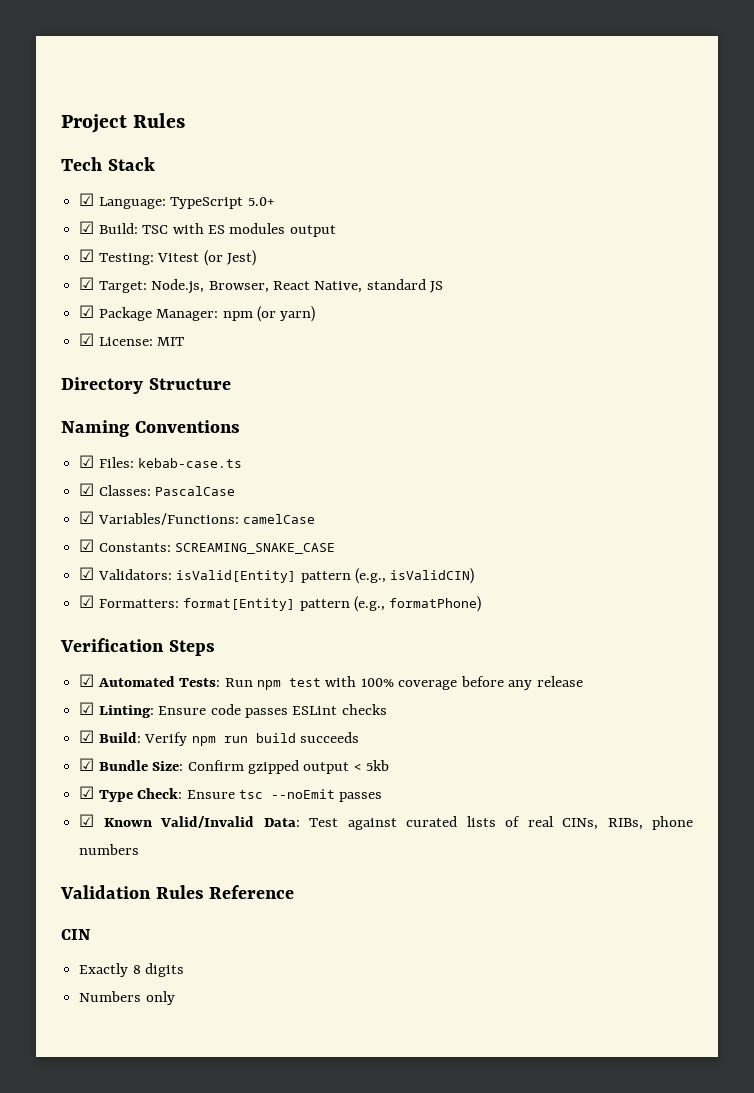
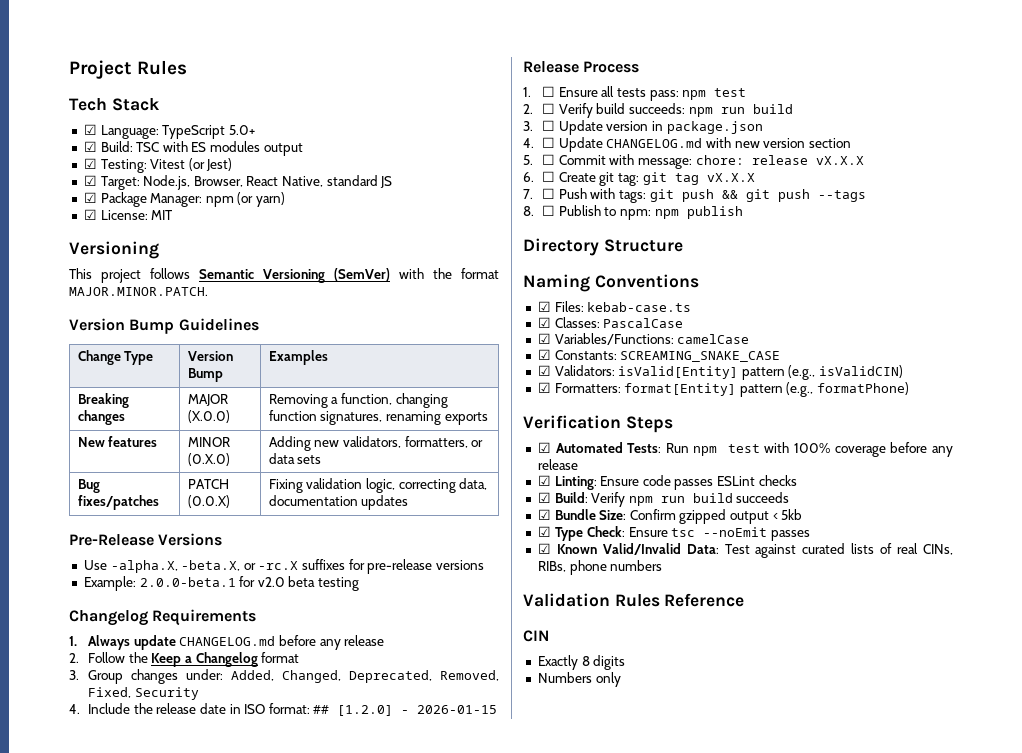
(185, 341) none -> [69,241,159,259] [69,268,499,283] [69,287,208,296] [69,318,259,334] [77,350,154,365] [187,351,233,361] [187,368,223,382] [268,350,328,365] [77,393,129,408] [77,410,125,425] [187,394,228,406] [187,410,230,423] [268,393,448,408] [268,410,488,425] [77,436,158,447] [187,437,230,447] [187,453,230,466] [268,436,484,451] [268,453,322,464] [77,479,100,493] [77,495,159,510] [187,479,229,489] [187,495,230,508] [268,478,488,493] [268,495,409,510] [69,533,223,546] [83,559,485,574] [83,576,360,591] [69,609,257,626] [69,635,385,650] [69,652,300,667] [69,669,499,684] [87,687,199,700] [69,703,498,716] [523,61,640,73] [523,86,747,101] [523,103,793,118] [523,120,763,135] [523,137,851,152] [523,154,864,169] [523,171,755,186] [523,188,866,203] [523,205,743,220] // Versioning // This project follows Semantic Versioning (SemVer) with the format MAJOR.MINOR.PATCH. // Version Bump Guidelines // Change Type | Version Bump | Examples // Breaking changes | MAJOR (X.0.0) | Removing a function, changing function signatures, renaming exports // New features | MINOR (0.X.0) | Adding new validators, formatters, or data sets // Bug fixes/patches | PATCH (0.0.X) | Fixing validation logic, correcting data, documentation updates // Pre-Release Versions // Use -alpha.X, -beta.X, or -rc.X suffixes for pre-release versions // Example: 2.0.0-beta.1 for v2.0 beta testing // Changelog Requirements // 1. Always update CHANGELOG.md before any release // 2. Follow the Keep a Changelog format // 3. Group changes under: Added, Changed, Deprecated, Removed, Fixed, Security // 4. Include the release date in ISO format: ## [1.2.0] - 2026-01-15 // Release Process // 1. ☐ Ensure all tests pass: npm test // 2. ☐ Verify build succeeds: npm run build // 3. ☐ Update version in package.json // 4. ☐ Update CHANGELOG.md with new version section // 5. ☐ Commit with message: chore: release vX.X.X // 6. ☐ Create git tag: git tag vX.X.X // 7. ☐ Push with tags: git push && git push --tags // 8. ☐ Publish to npm: npm publish

